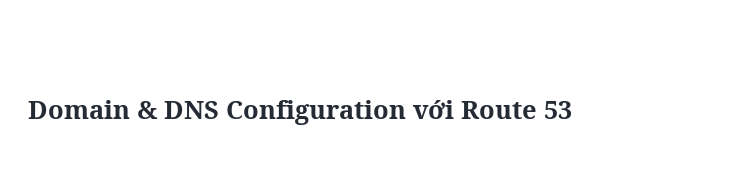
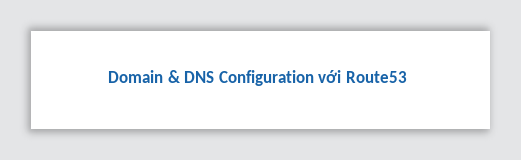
[461,101,572,119] Route 53 -> [345,71,407,83] Route53

